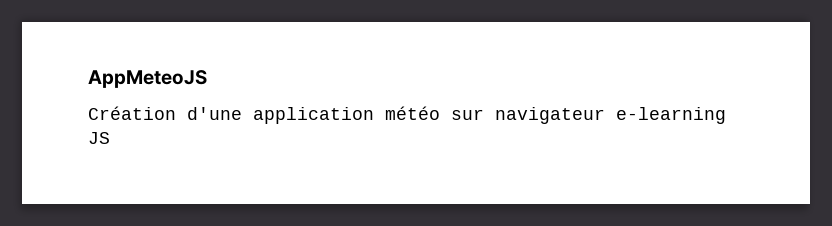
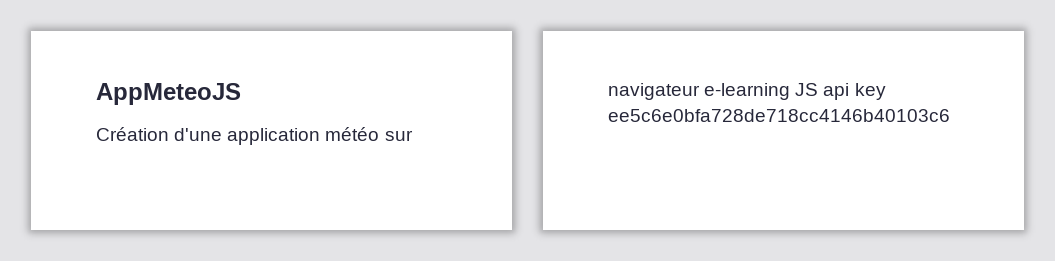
(110, 138) none -> [823,83,886,100] [608,109,950,122] api key ee5c6e0bfa728de718cc4146b40103c6

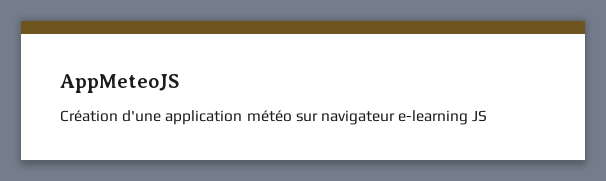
[823,83,886,100] [608,109,950,122] api key ee5c6e0bfa728de718cc4146b40103c6 -> (488, 116) none

